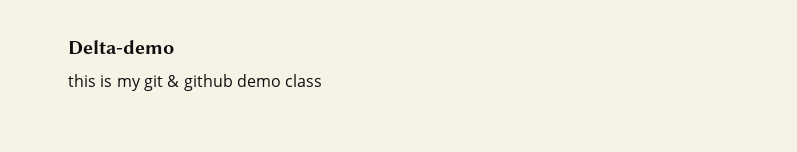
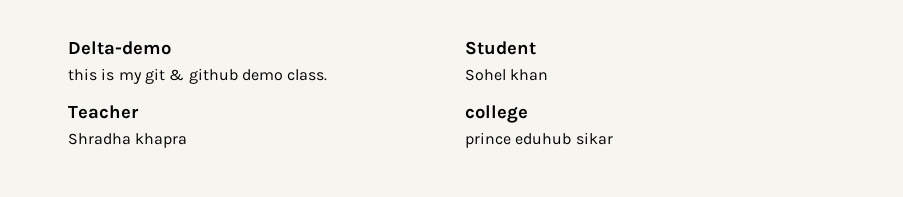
[285,74,323,87] class -> [287,69,328,81] [68,105,139,119] [68,133,188,148] [465,41,536,55] [465,69,549,81] [465,105,528,123] [465,132,613,148] class. // Teacher // Shradha khapra // Student // Sohel khan // college // prince eduhub sikar

